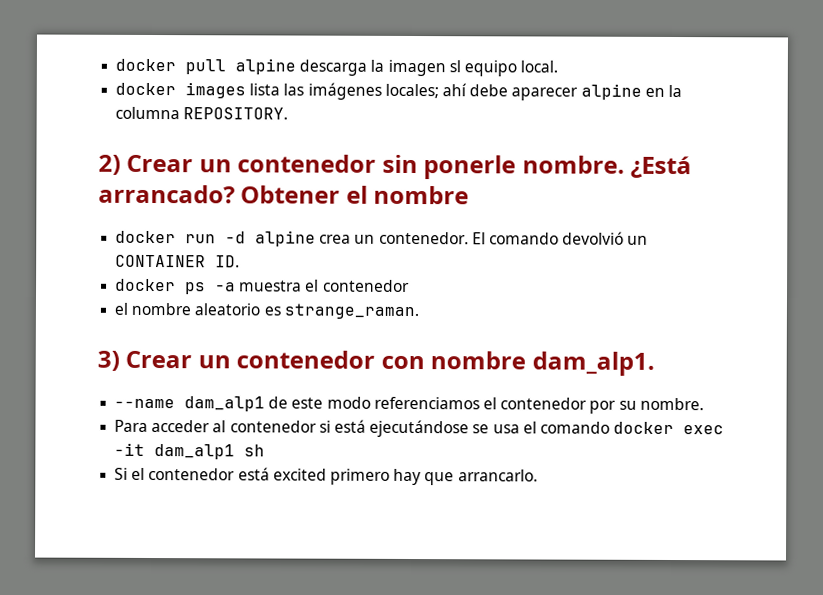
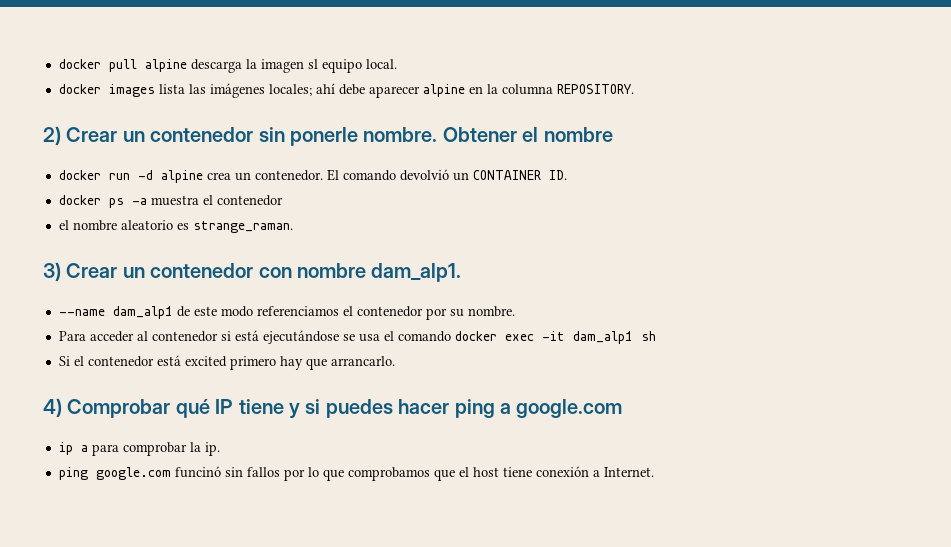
[630,155,693,179] [98,184,235,204] ¿Está arrancado? -> (438, 134) none
(538, 475) none -> [43,398,623,419] [58,442,220,456] [58,466,654,481] // 4) Comprobar qué IP tiene y si puedes hacer ping a google.com // ip a para comprobar la ip. // ping google.com funcinó sin fallos por lo que comprobamos que el host tiene conexión a Internet.

